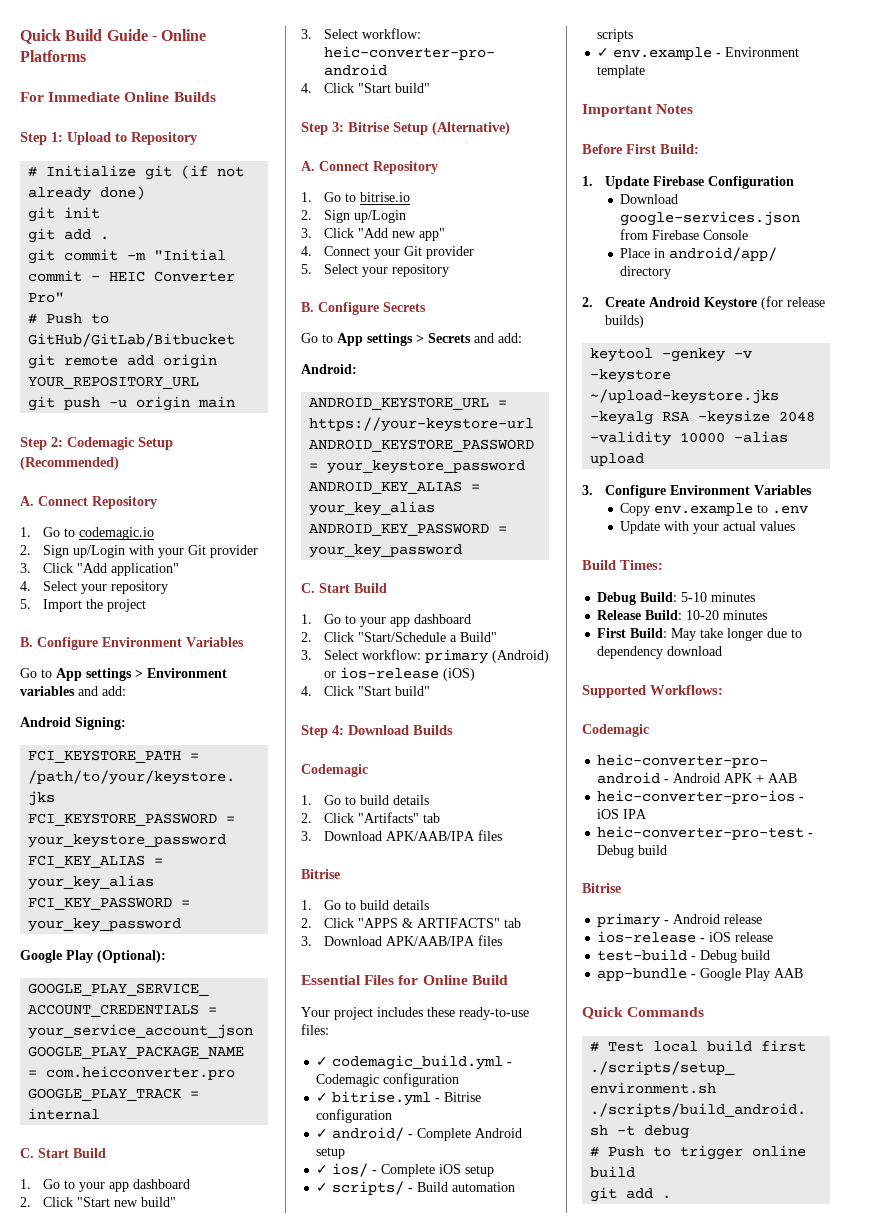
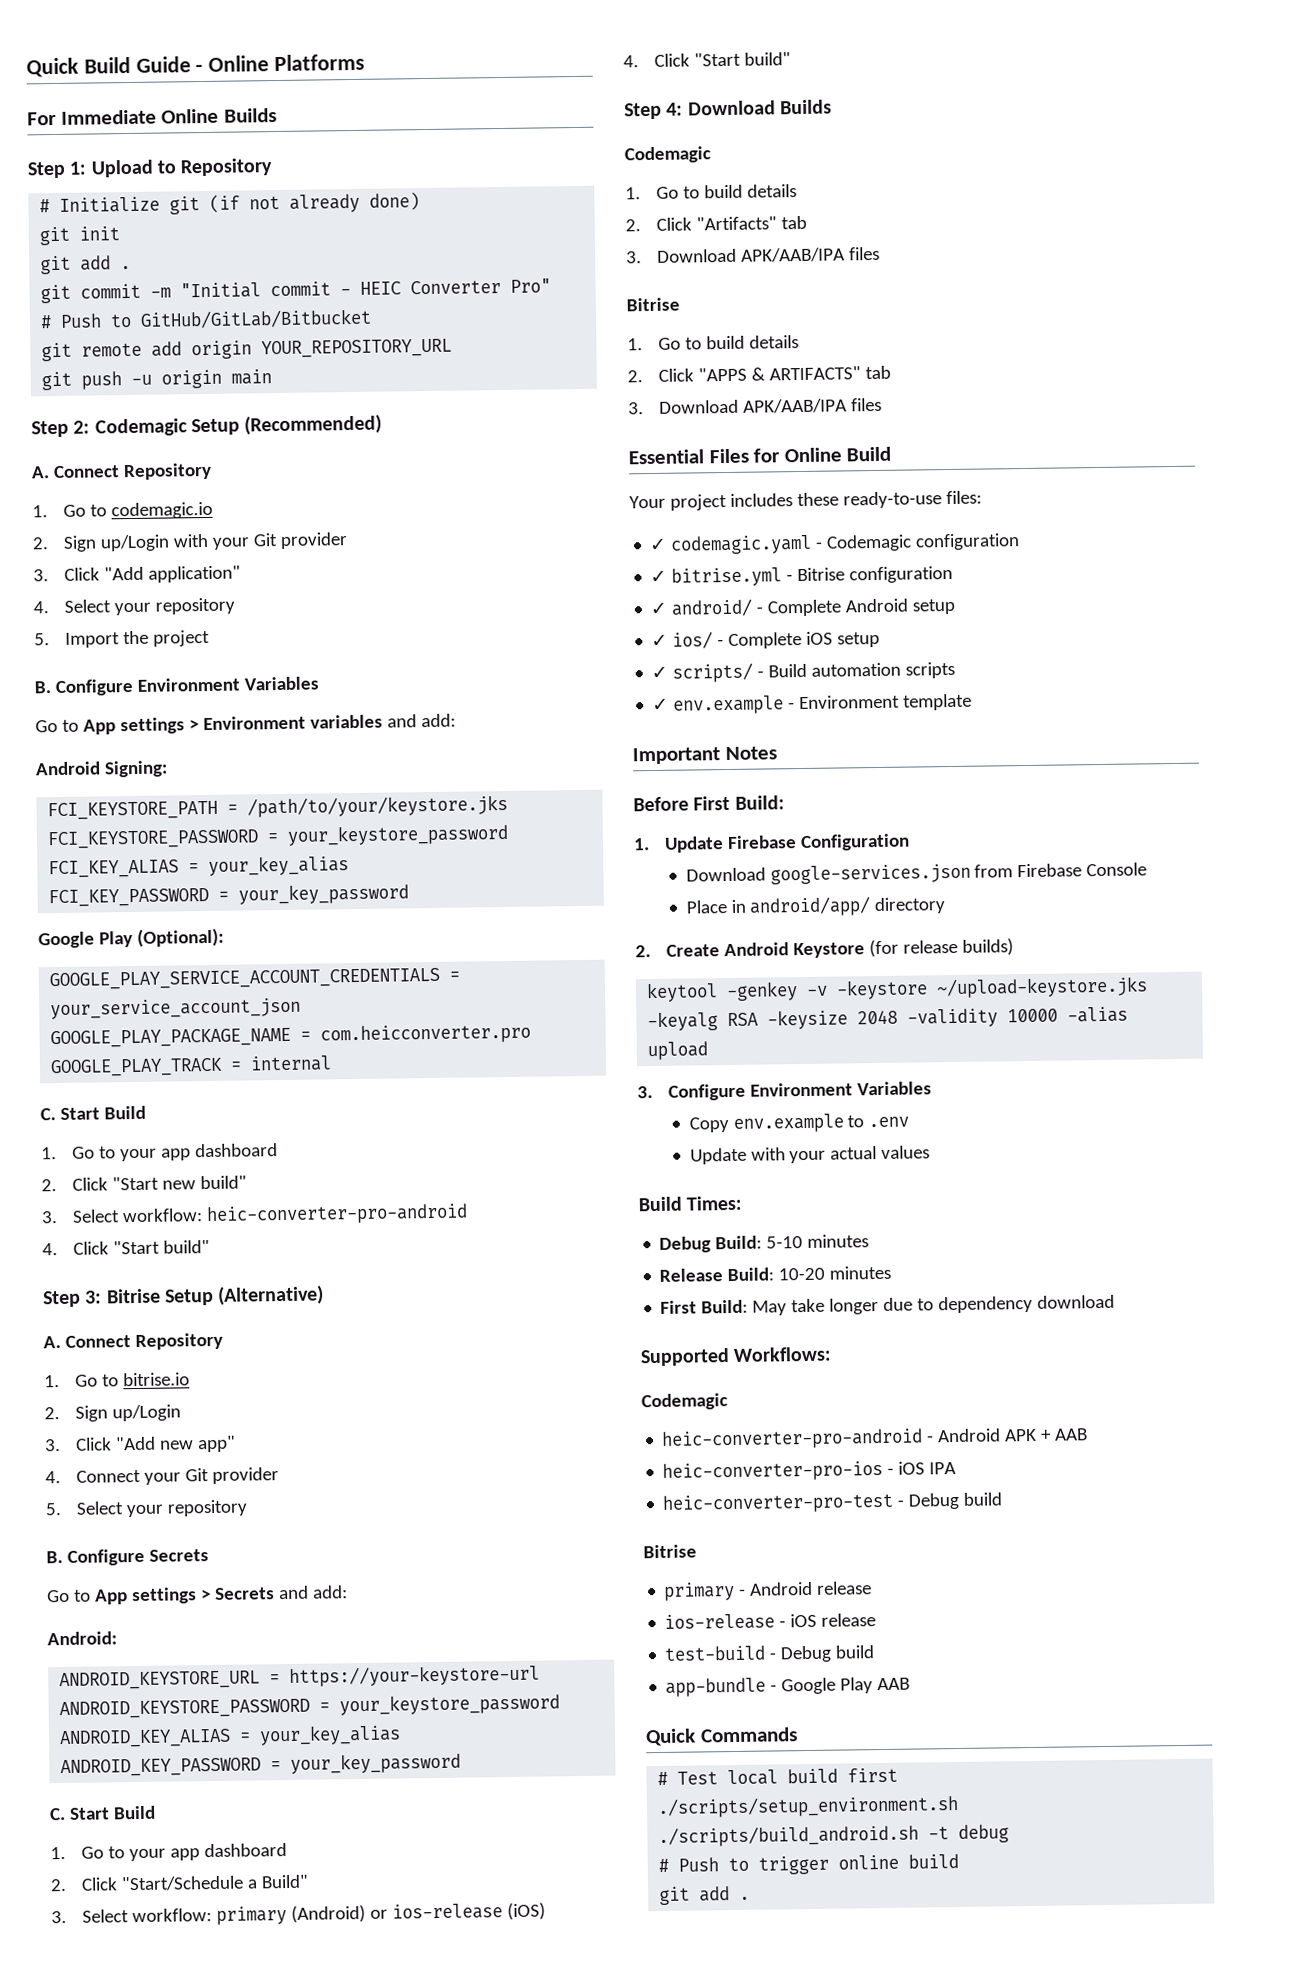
[332,1055,504,1070] codemagic_build.yml -> [670,534,813,555] codemagic.yaml

